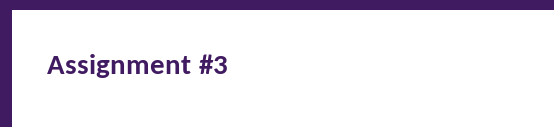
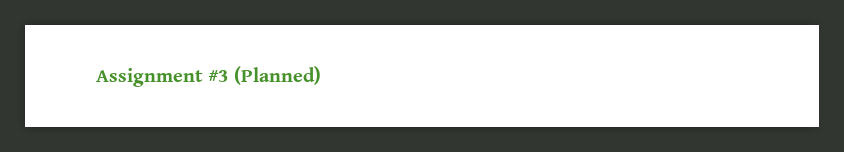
(228, 64) none -> [233,66,321,85] (Planned)

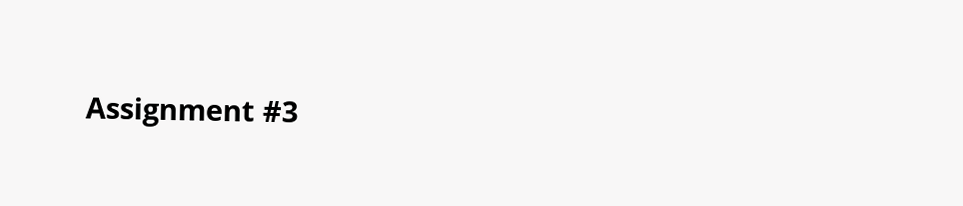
[233,66,321,85] (Planned) -> (299, 111) none

